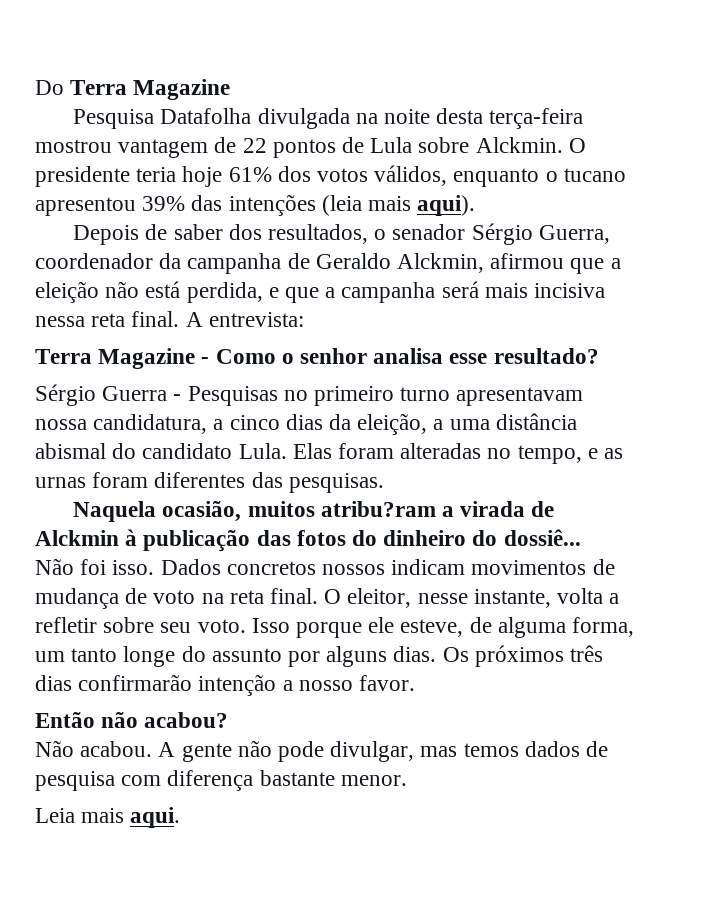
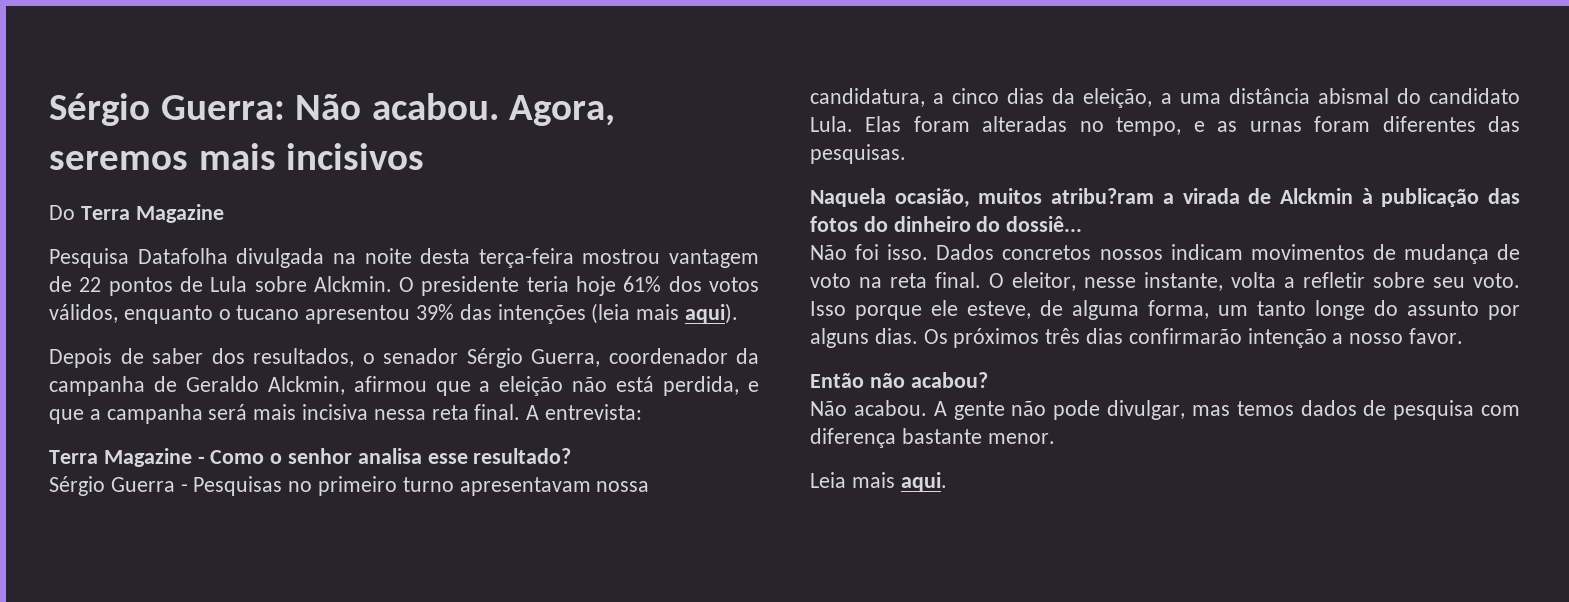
(35, 87) none -> [49,93,616,126] [49,143,425,170] Sérgio Guerra: Não acabou. Agora, seremos mais incisivos //

